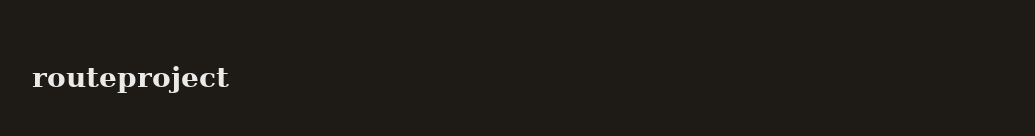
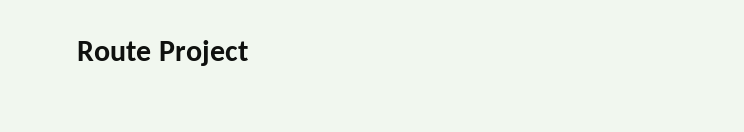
[32,66,229,93] routeproject -> [77,40,249,66] Route Project

